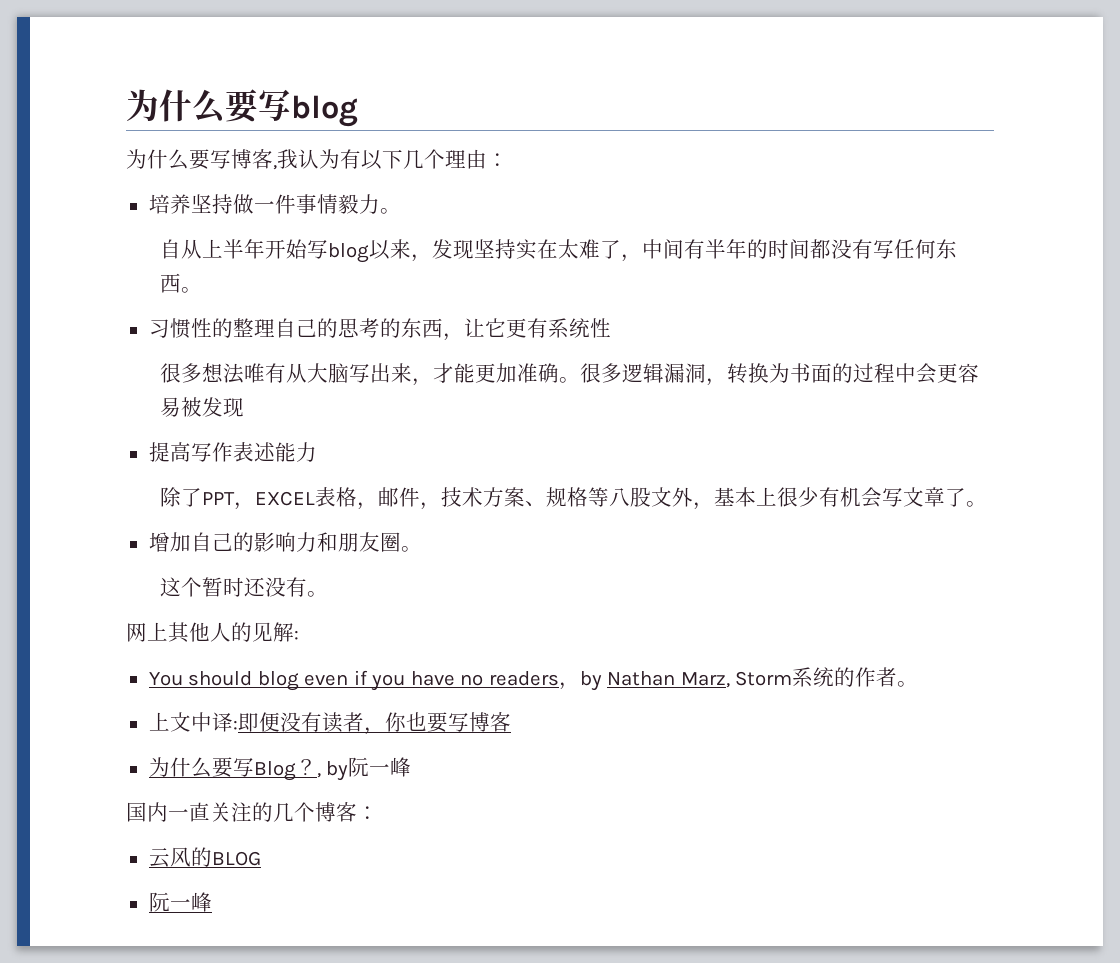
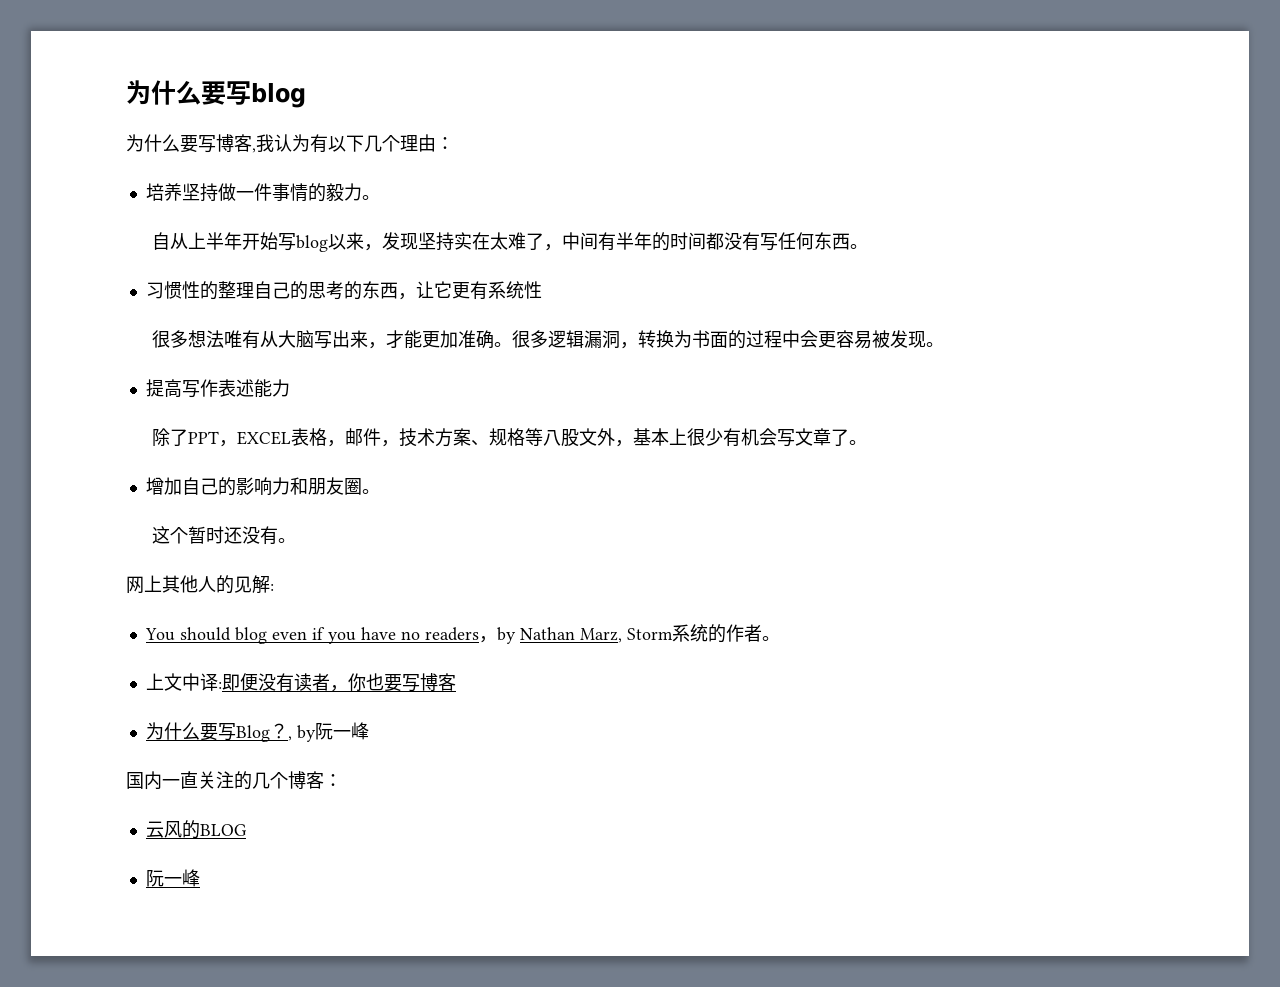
(338, 204) none -> [307,183,326,202] 的
(244, 407) none -> [925,342,944,347] 。

